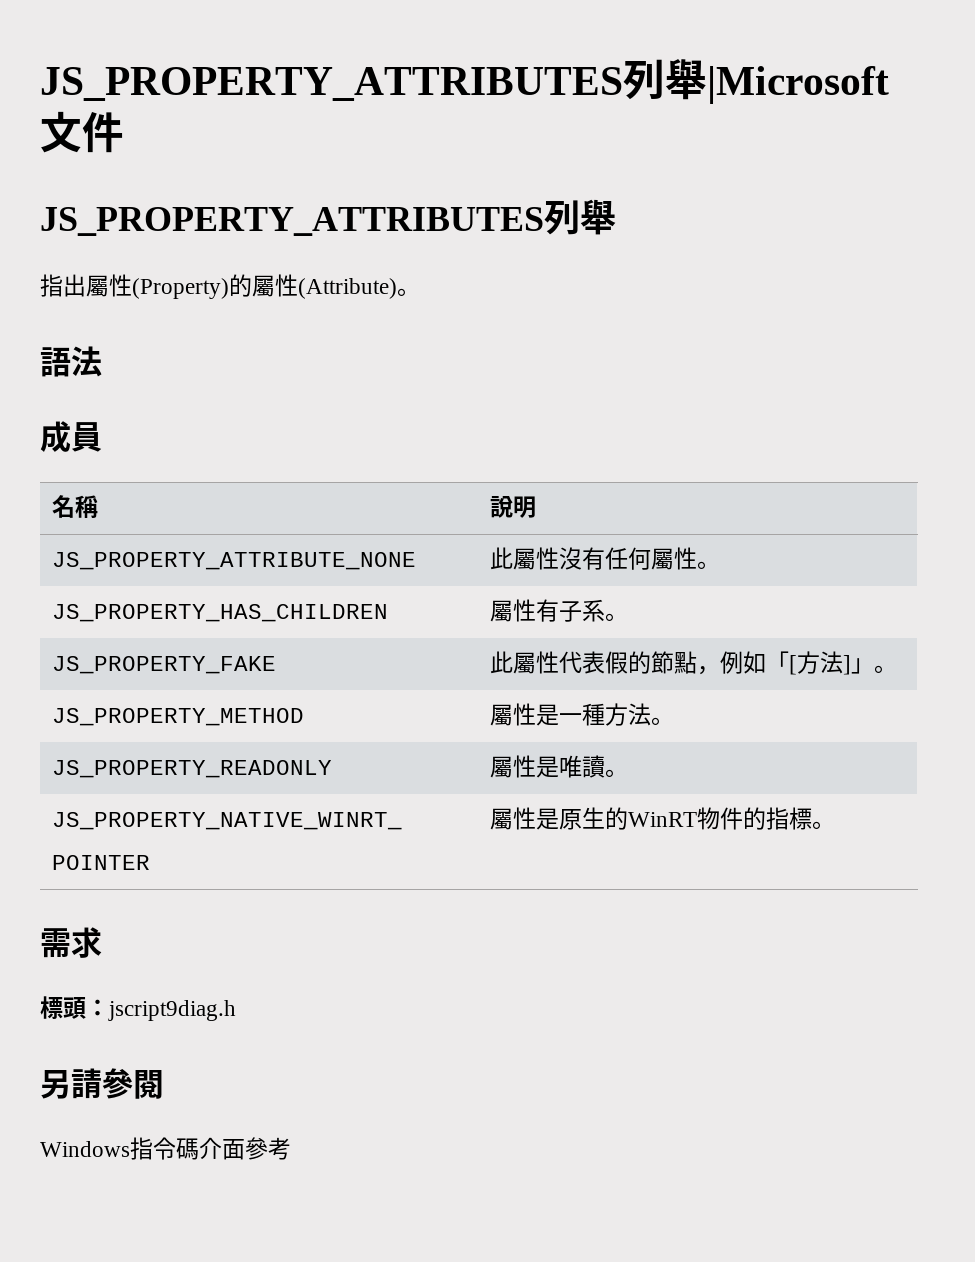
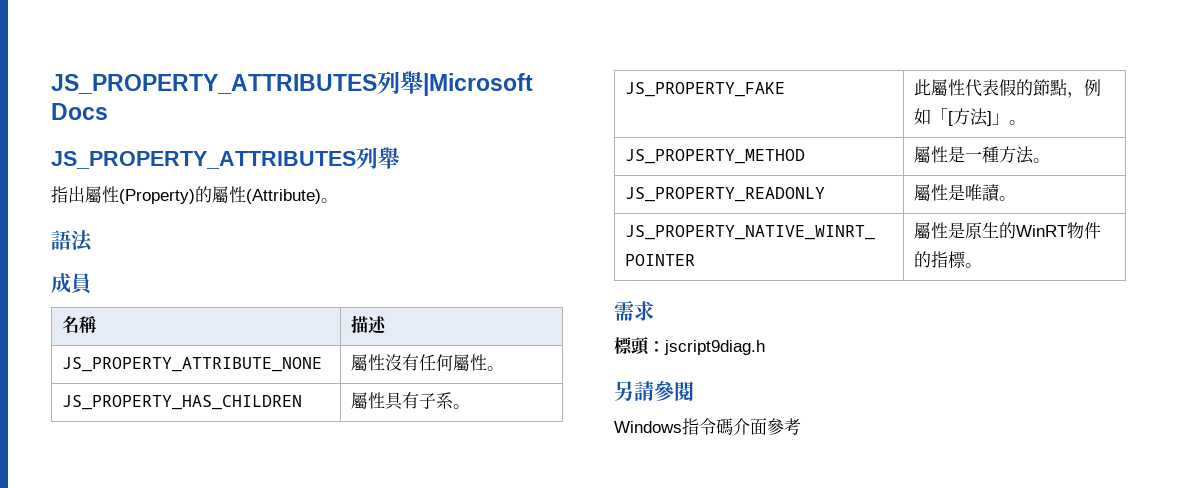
[40,111,124,153] 文件 -> [51,103,108,120] Docs
[489,496,536,518] 說明 -> [350,315,387,334] 描述
[489,547,513,570] 此 -> (322, 364) none
(536, 610) none -> [384,392,403,410] 具

